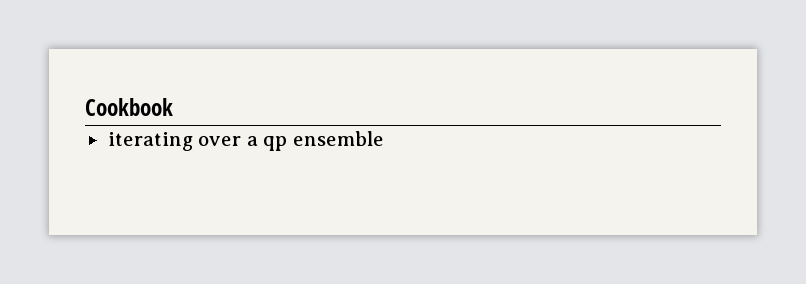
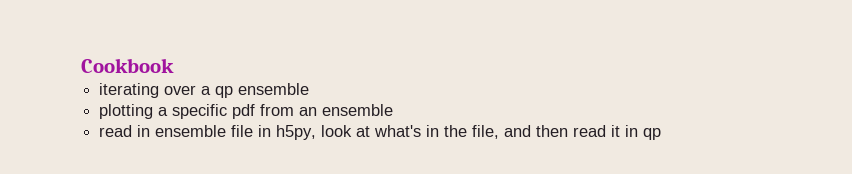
(384, 138) none -> [99,104,394,119] [99,125,662,140] // plotting a specific pdf from an ensemble // read in ensemble file in h5py, look at what's in the file, and then read it in qp

